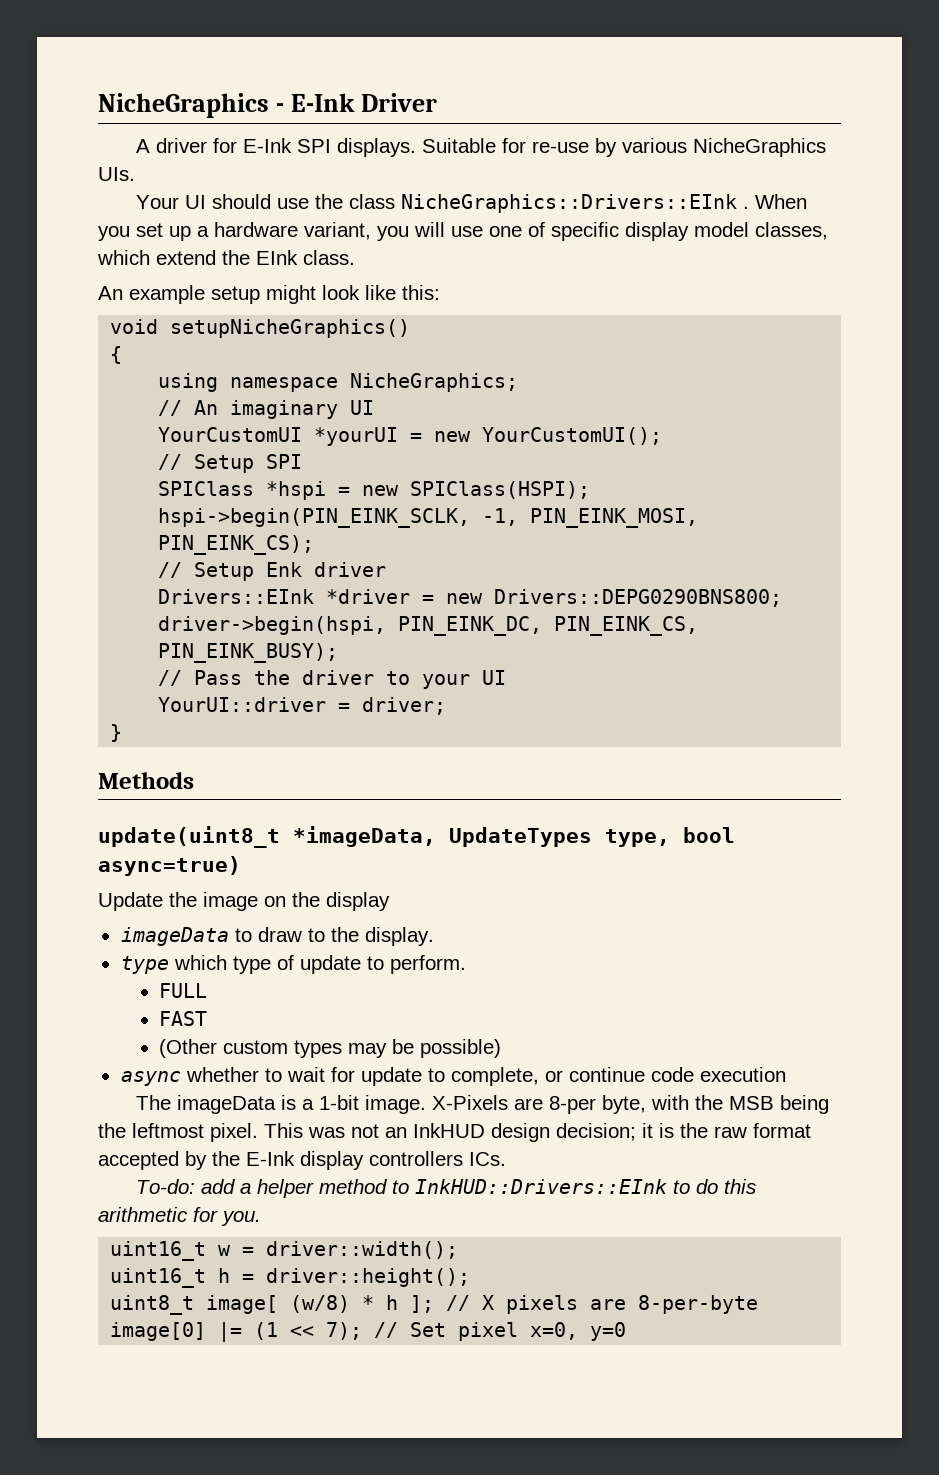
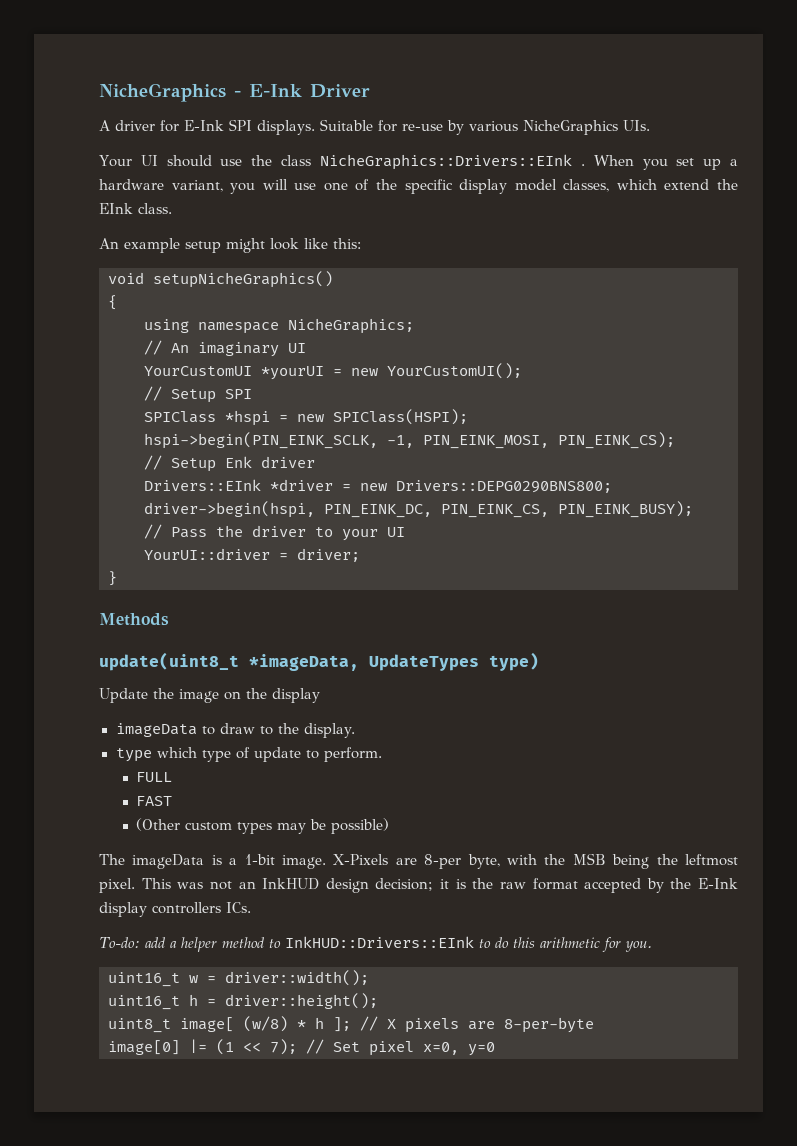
(545, 229) none -> [376,179,397,190] the
[605,827,735,847] [98,856,241,876] type, bool async=true) -> [489,652,539,671] type)
[120,1067,786,1086] // async whether to wait for update to complete, or continue code execution -> (390, 826) none

